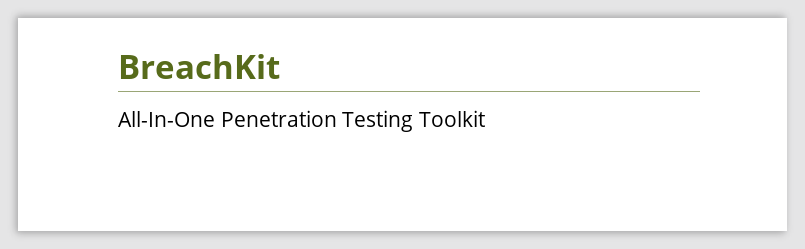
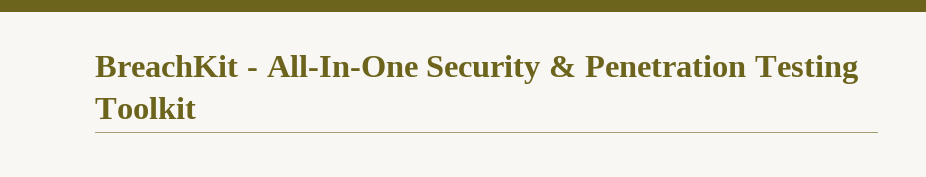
[118,111,215,127] // All-In-One -> [246,55,577,84] - All-In-One Security &

